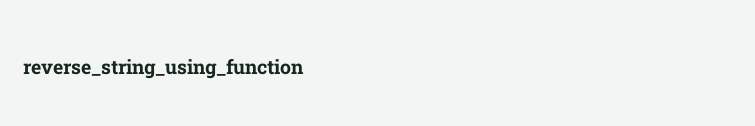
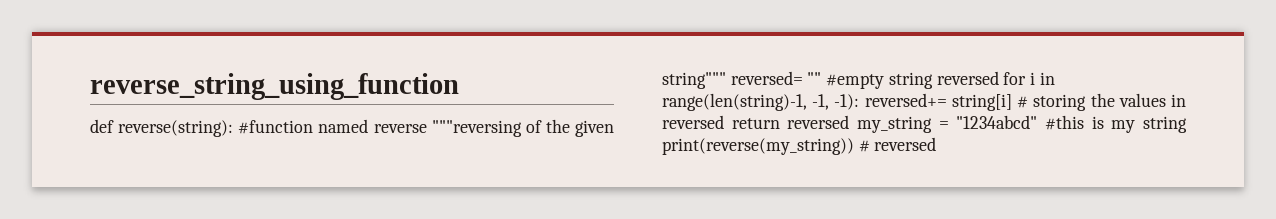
(304, 68) none -> [90,119,614,137] [662,71,1055,89] [662,93,1186,111] [662,115,1187,133] [662,137,937,155] // def reverse(string): #function named reverse """reversing of the given string""" reversed= "" #empty string reversed for i in range(len(string)-1, -1, -1): reversed+= string[i] # storing the values in reversed return reversed my_string = "1234abcd" #this is my string print(reverse(my_string)) # reversed

